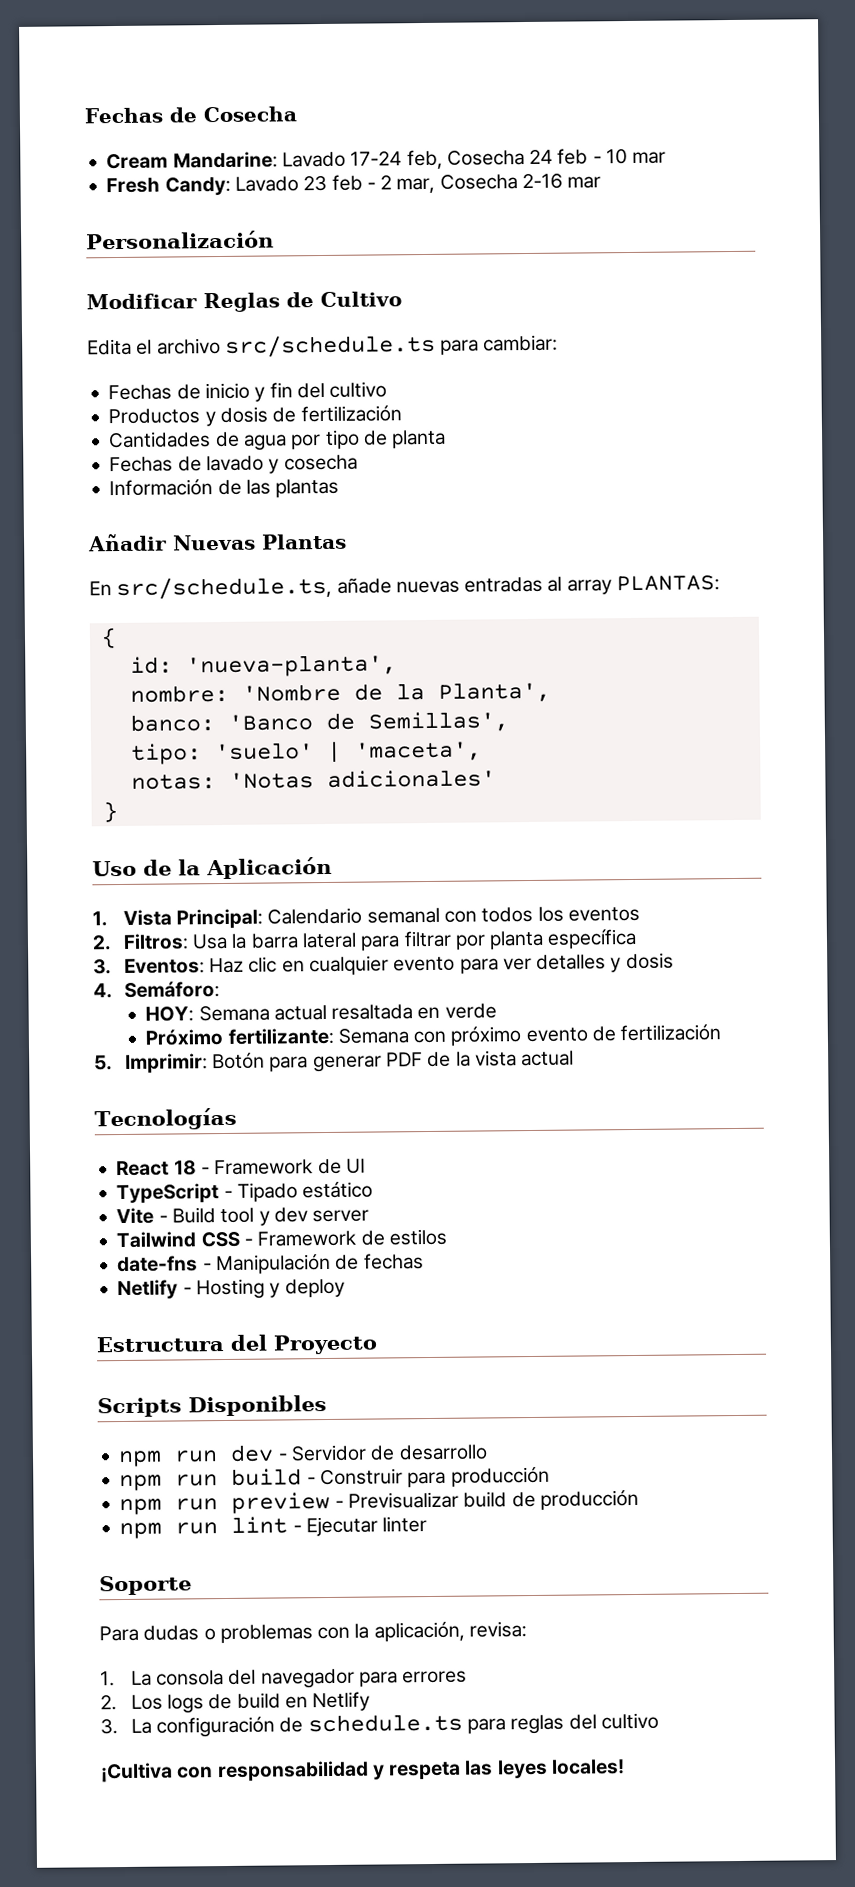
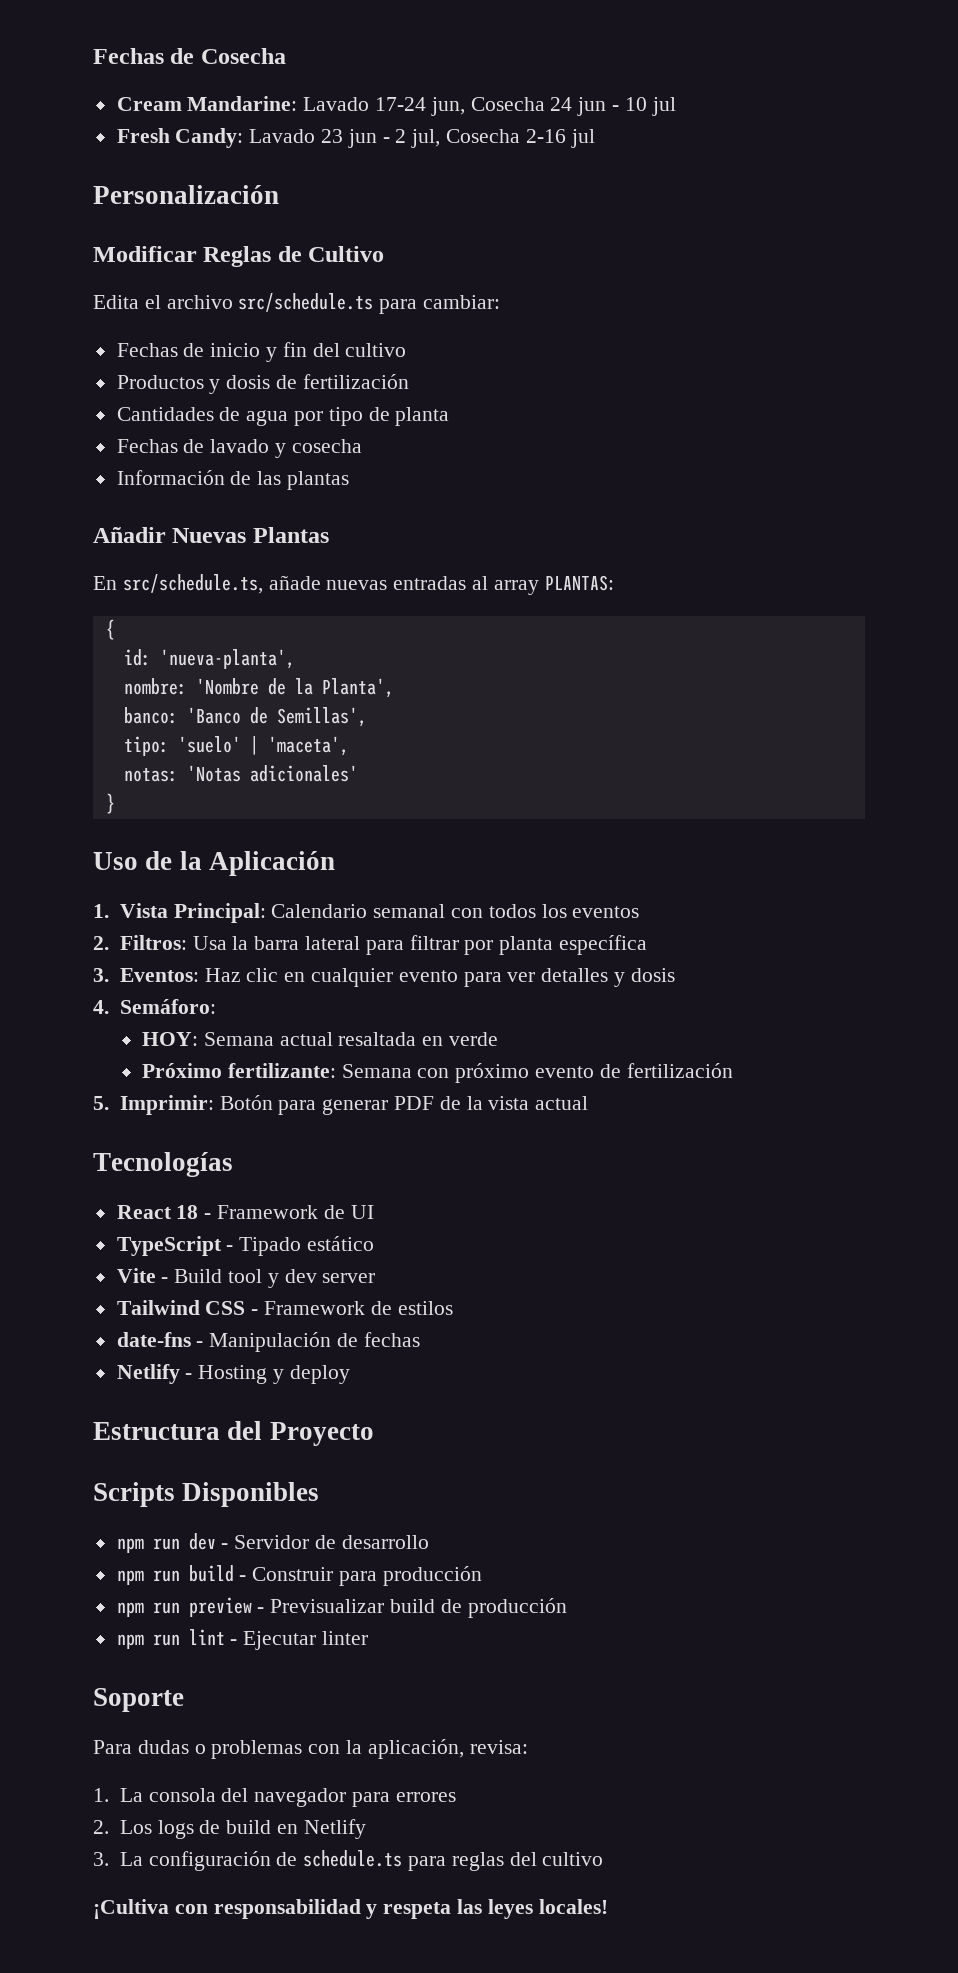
[406,149,443,170] feb, -> [430,97,465,116] jun,
[557,148,589,165] feb -> [577,97,607,116] jun
[632,151,667,164] mar -> [651,97,676,116] jul
[331,174,363,191] feb -> [347,129,377,148] jun
[396,177,436,194] mar, -> [411,129,441,148] jul,
[567,176,602,189] mar -> [570,129,595,148] jul

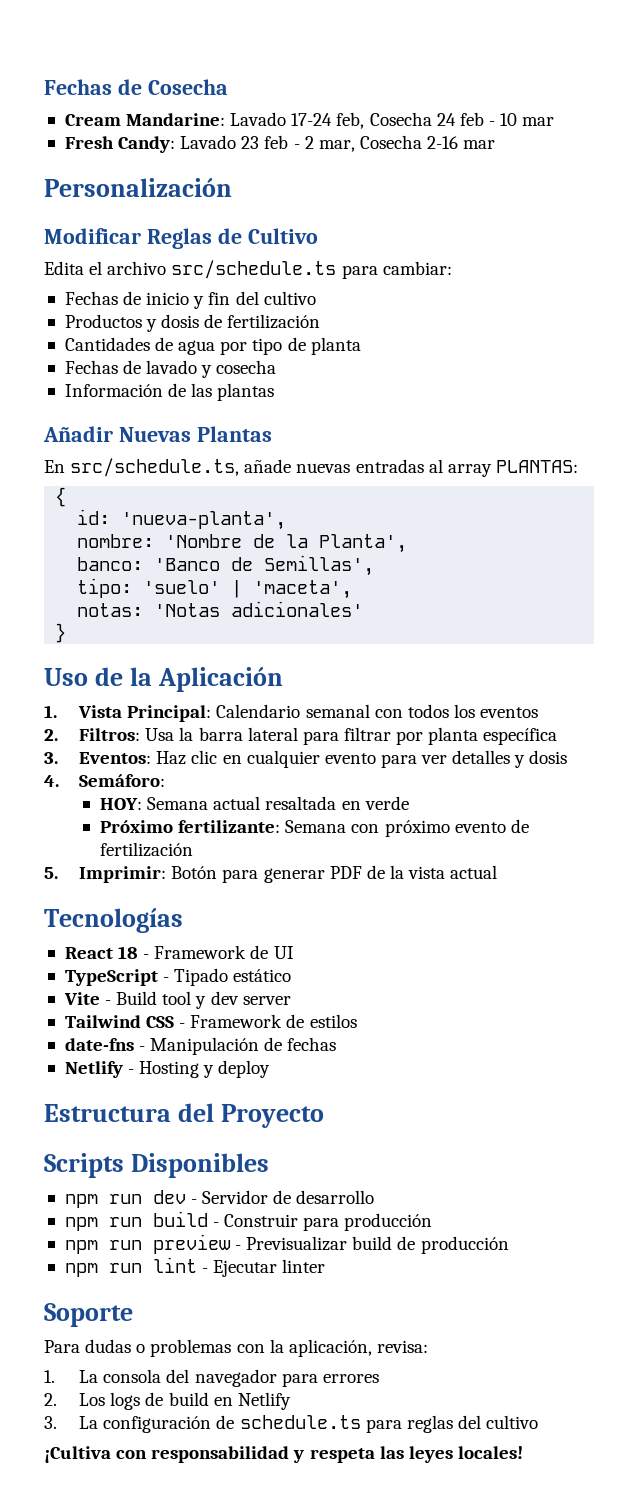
[430,97,465,116] jun, -> [336,112,365,129] feb,
[577,97,607,116] jun -> [459,112,484,126] feb
[651,97,676,116] jul -> [522,117,555,126] mar
[347,129,377,148] jun -> [264,135,289,149] feb
[411,129,441,148] jul, -> [318,140,355,152] mar,
[570,129,595,148] jul -> [463,140,496,149] mar

